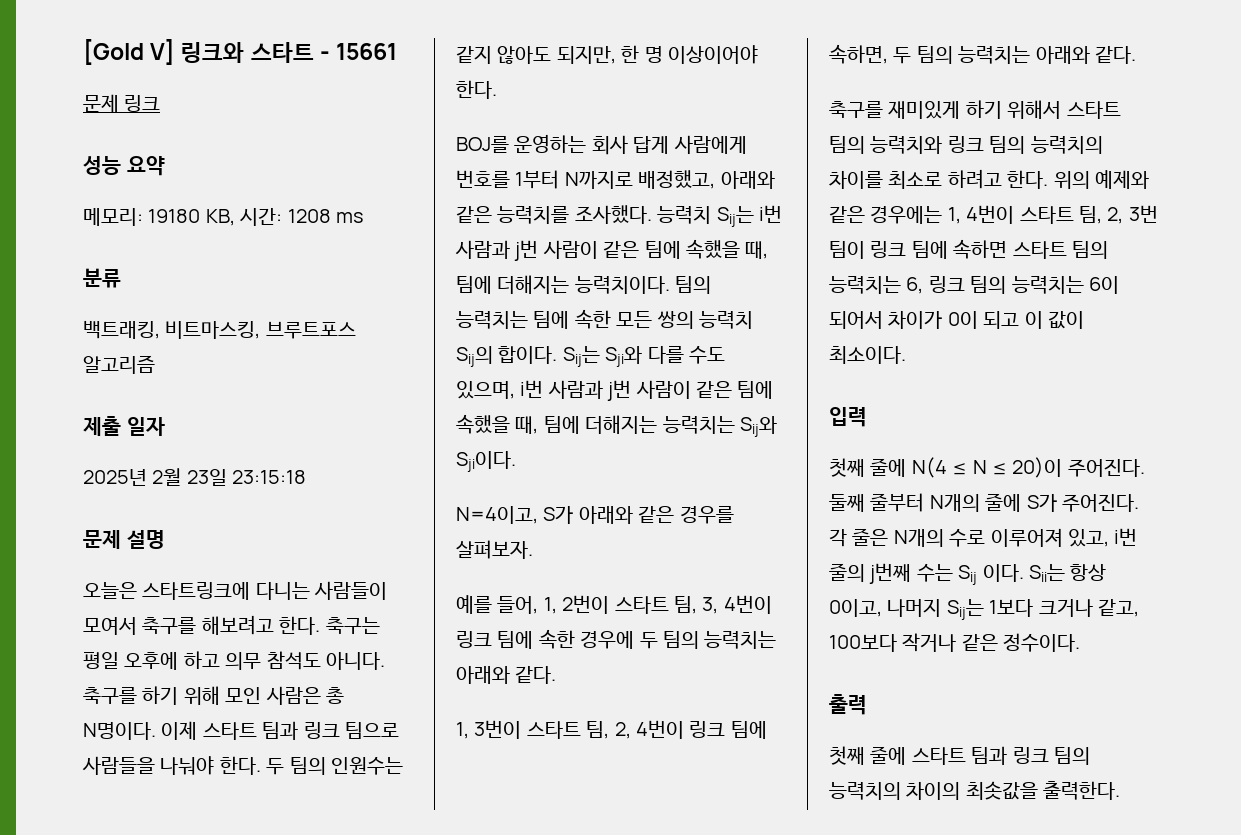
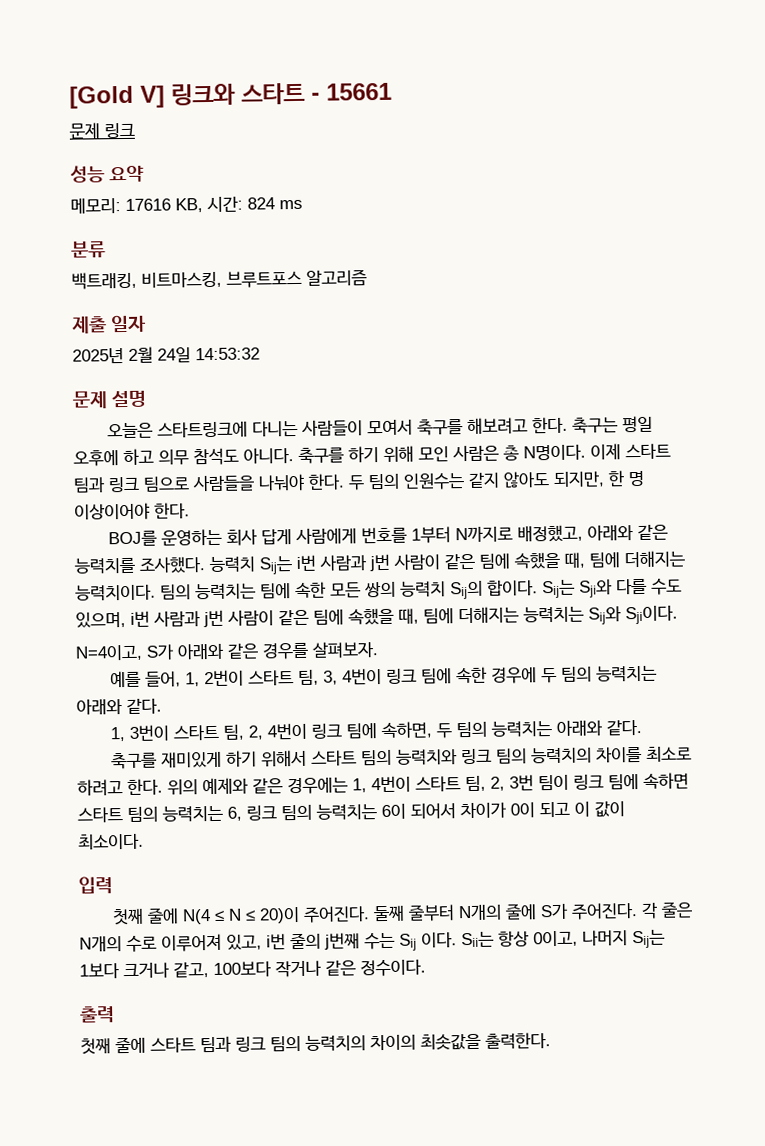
[148,209,201,223] 19180 -> [125,198,171,211] 17616
[287,209,331,223] 1208 -> [247,197,275,210] 824
[186,469,307,486] 23일 23:15:18 -> [157,347,260,363] 24일 14:53:32

